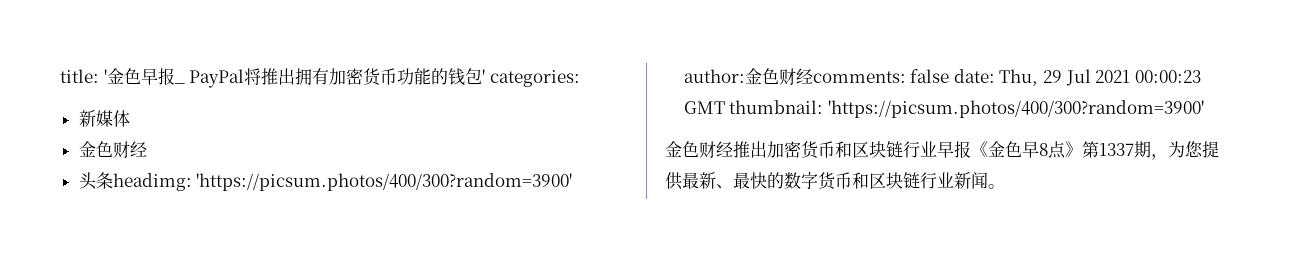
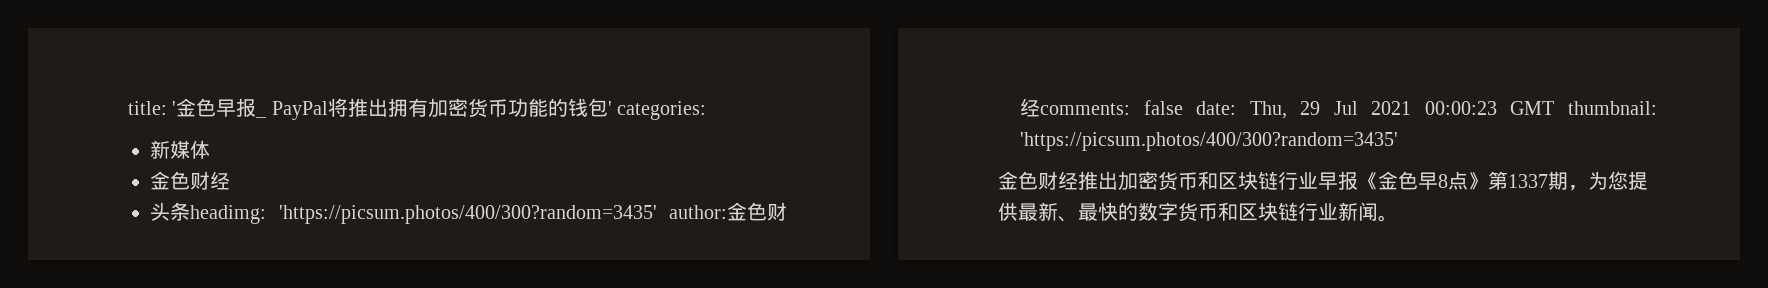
[196,173,573,191] 'https://picsum.photos/400/300?random=3900' -> [278,205,657,224] 'https://picsum.photos/400/300?random=3435'
[827,100,1204,118] 'https://picsum.photos/400/300?random=3900' -> [1020,132,1398,151] 'https://picsum.photos/400/300?random=3435'

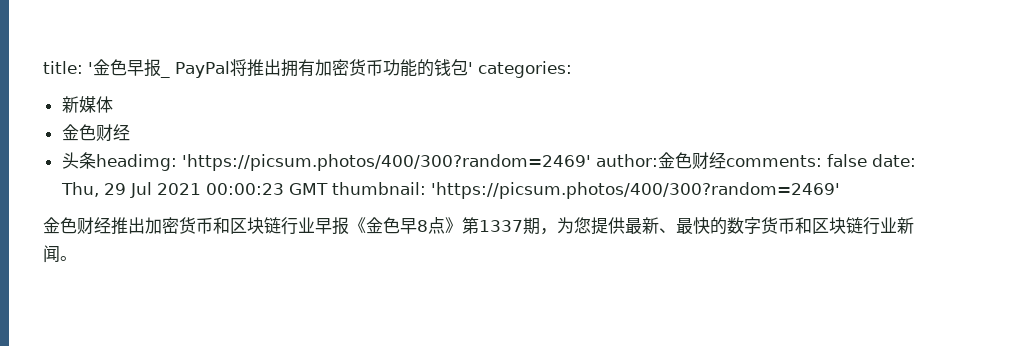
[278,205,657,224] 'https://picsum.photos/400/300?random=3435' -> [181,154,591,171] 'https://picsum.photos/400/300?random=2469'
[1020,132,1398,151] 'https://picsum.photos/400/300?random=3435' -> [430,182,840,199] 'https://picsum.photos/400/300?random=2469'

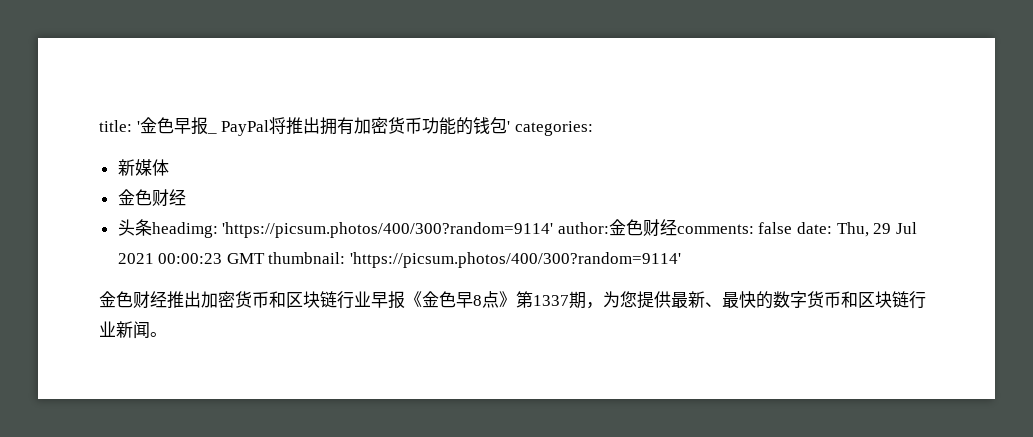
[181,154,591,171] 'https://picsum.photos/400/300?random=2469' -> [222,222,554,238] 'https://picsum.photos/400/300?random=9114'
[430,182,840,199] 'https://picsum.photos/400/300?random=2469' -> [350,252,682,268] 'https://picsum.photos/400/300?random=9114'

